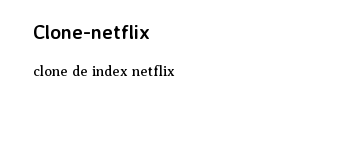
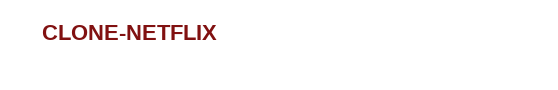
[33,25,150,39] [33,65,175,76] Clone-netflix // clone de index netflix -> [42,25,217,40] CLONE-NETFLIX

